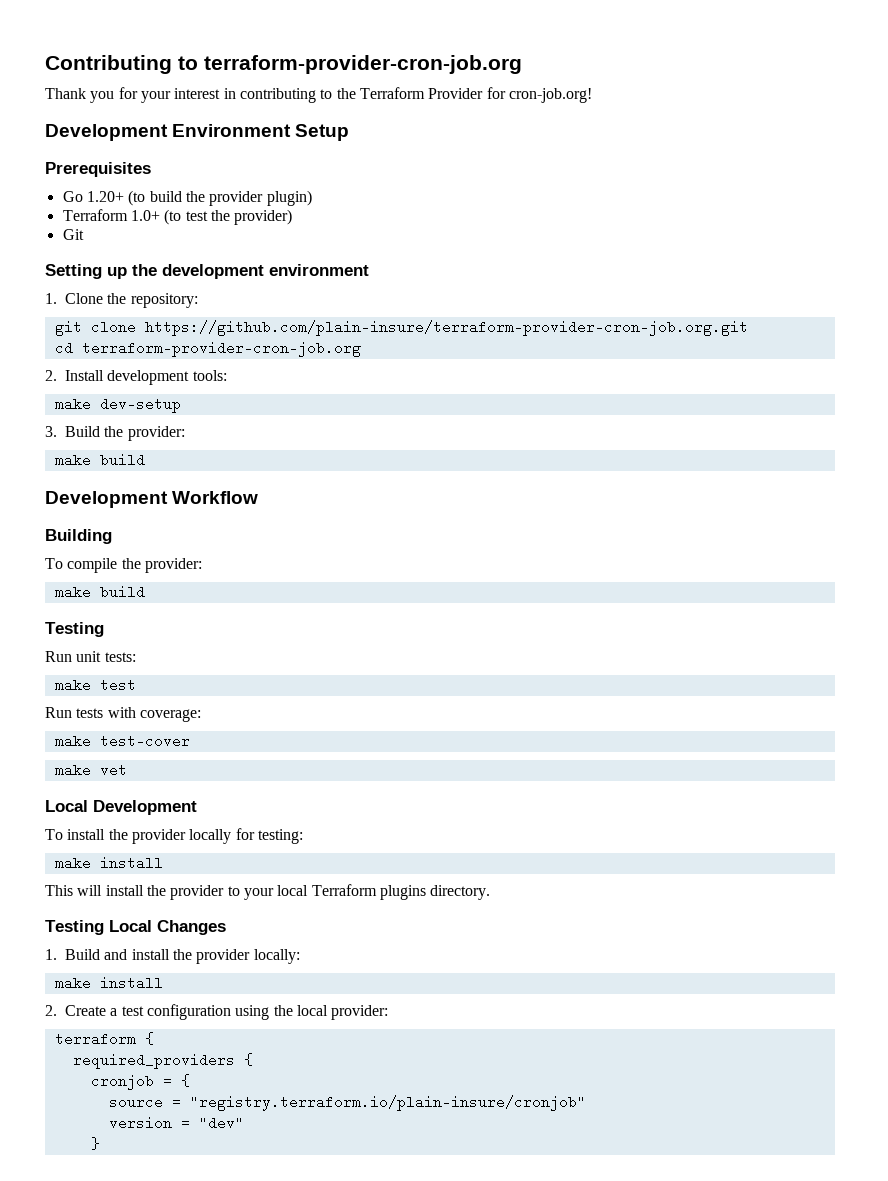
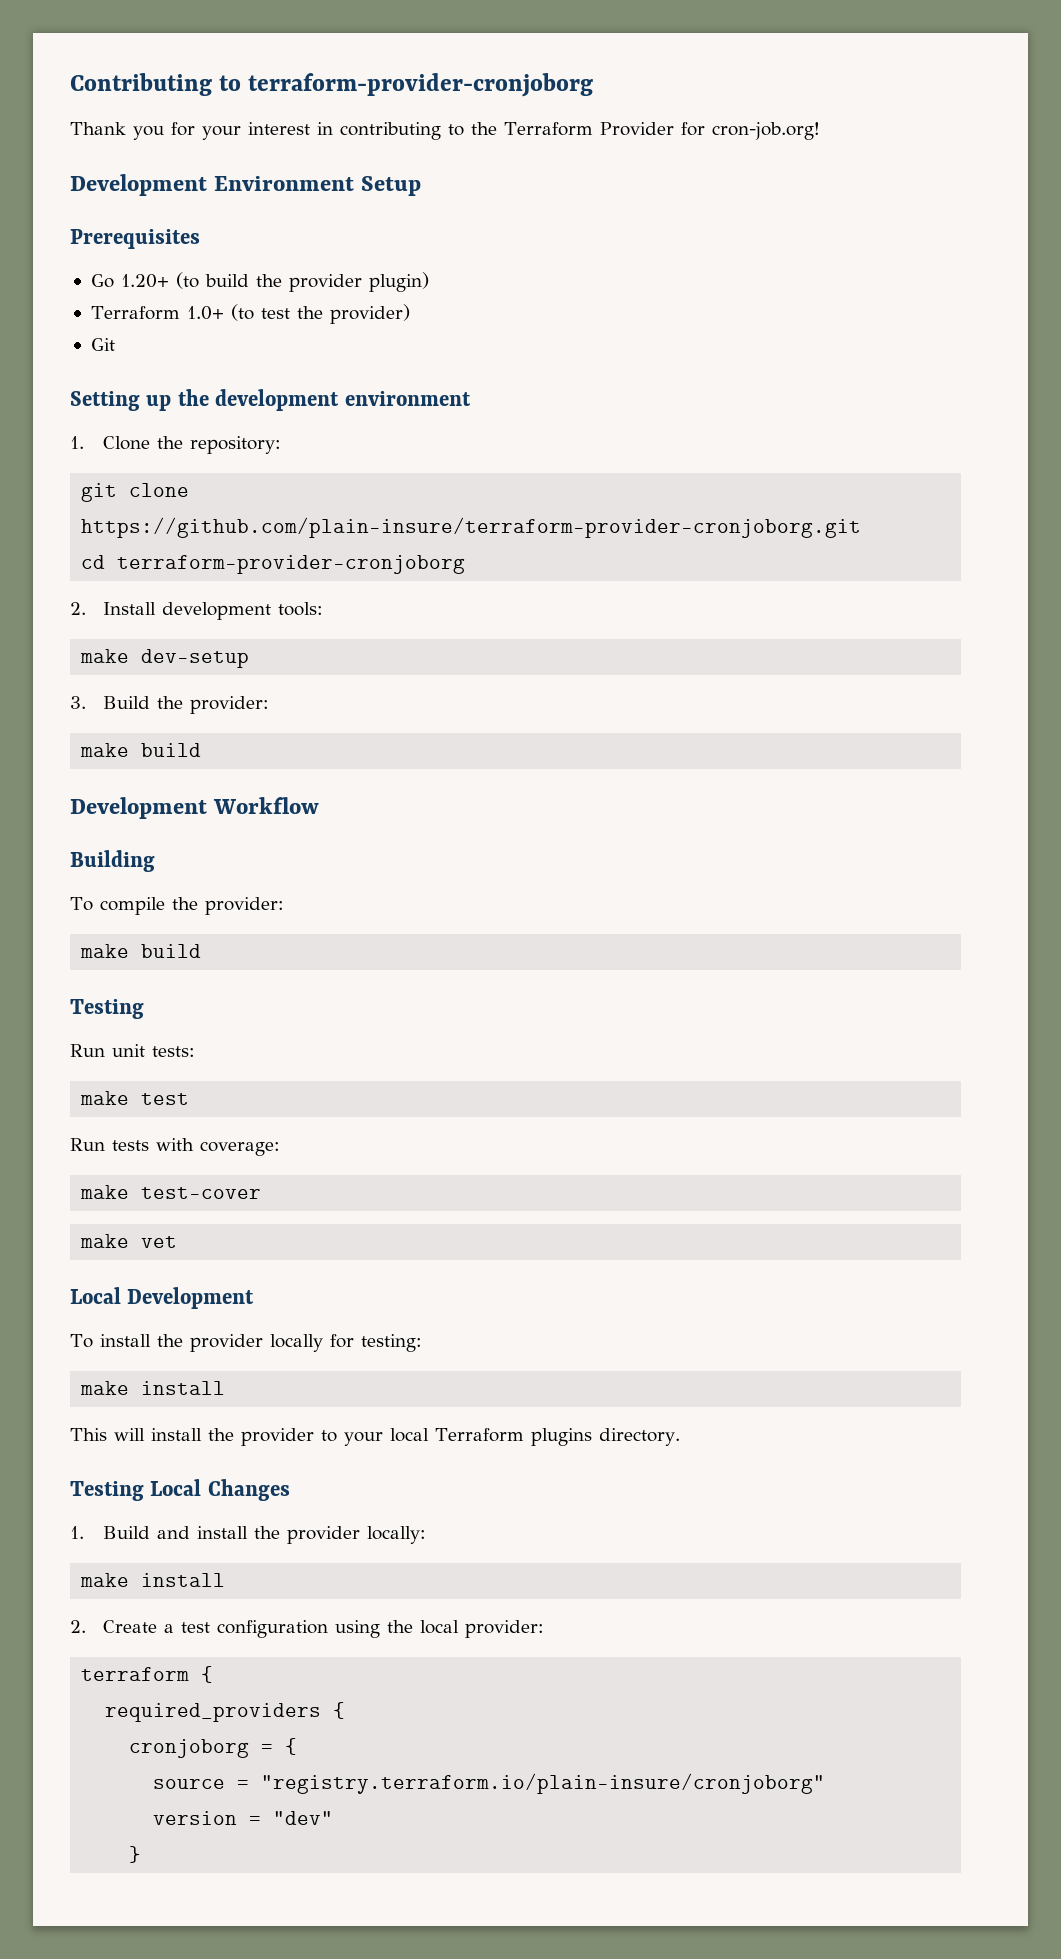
[204,55,522,74] terraform-provider-cron-job.org -> [248,73,594,97] terraform-provider-cronjoborg
[144,320,748,336] https://github.com/plain-insure/terraform-provider-cron-job.org.git -> [81,517,862,538] https://github.com/plain-insure/terraform-provider-cronjoborg.git
[81,341,361,357] terraform-provider-cron-job.org -> [117,555,466,574] terraform-provider-cronjoborg
[90,1074,154,1090] cronjob -> [129,1739,250,1758] cronjoborg
[189,1095,586,1111] "registry.terraform.io/plain-insure/cronjob" -> [261,1773,826,1794] "registry.terraform.io/plain-insure/cronjoborg"

